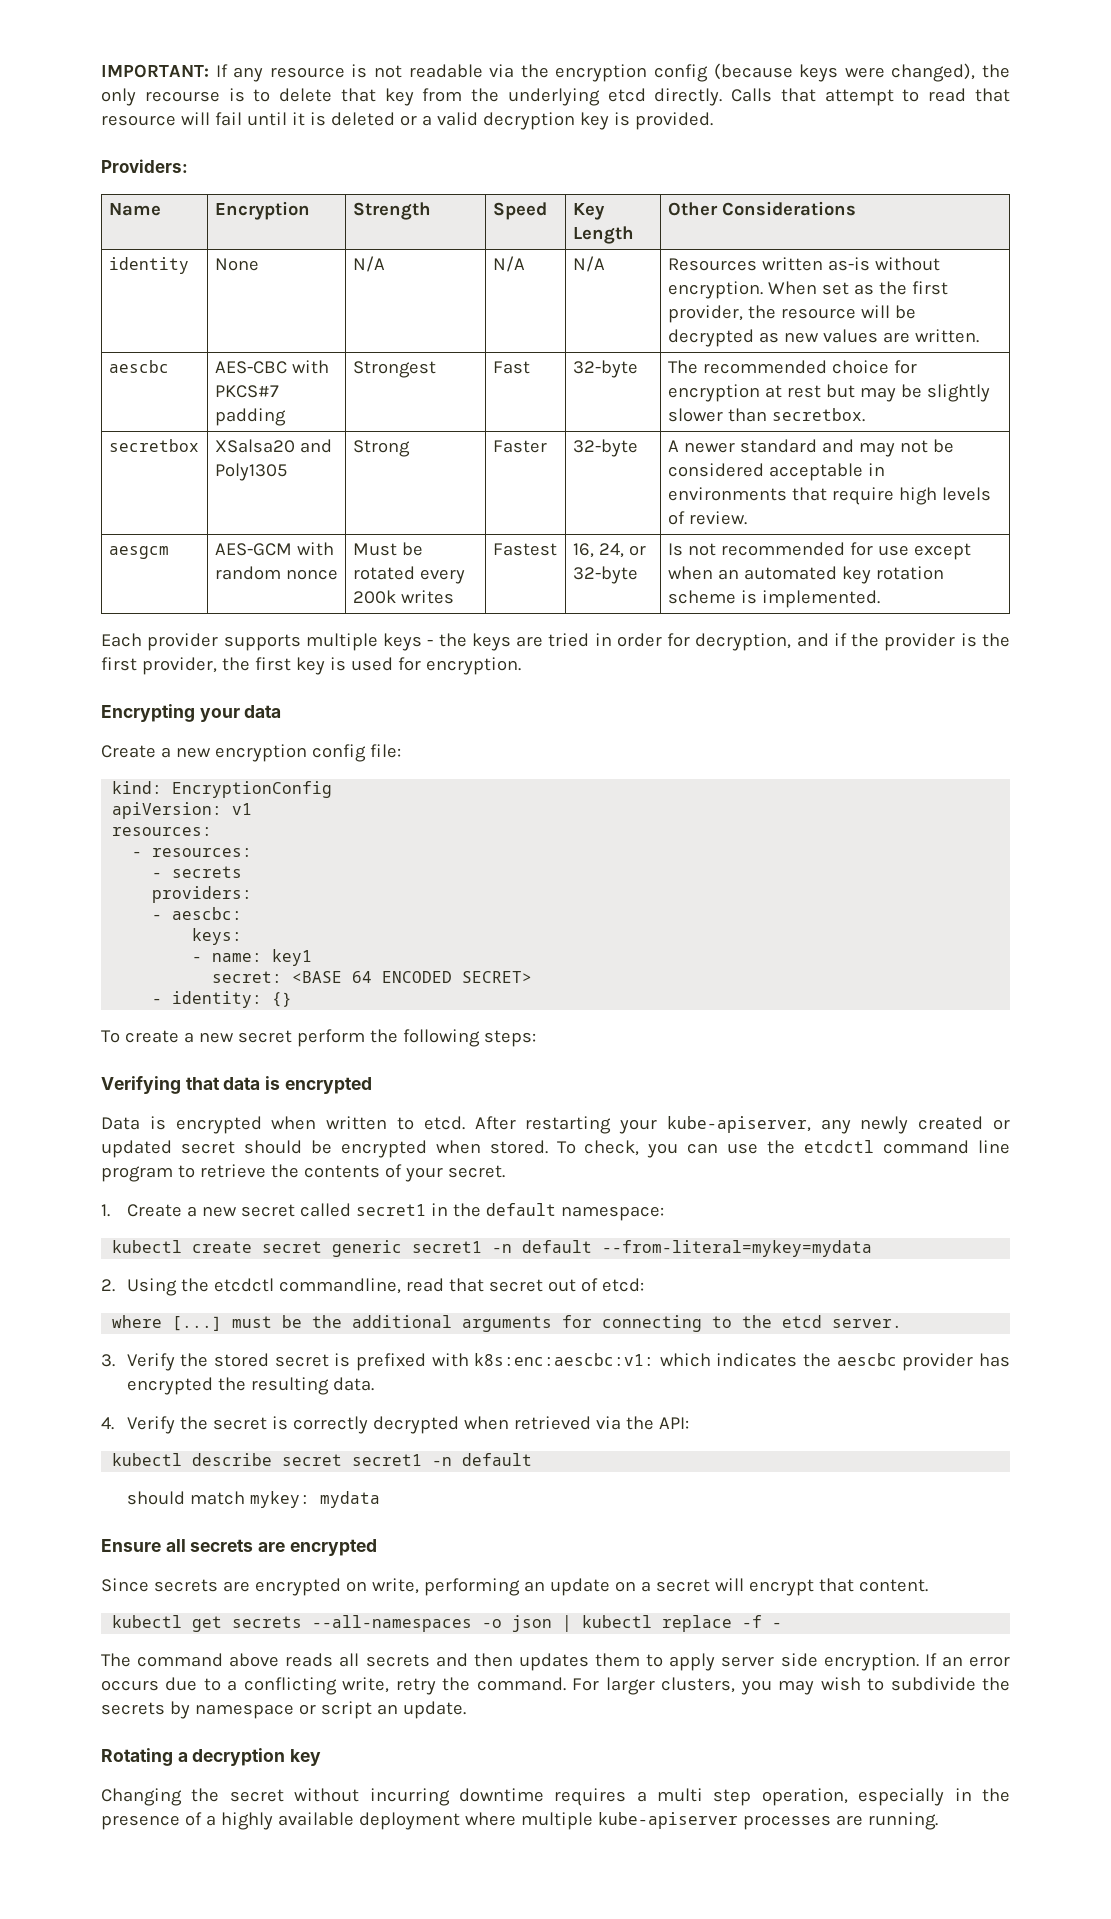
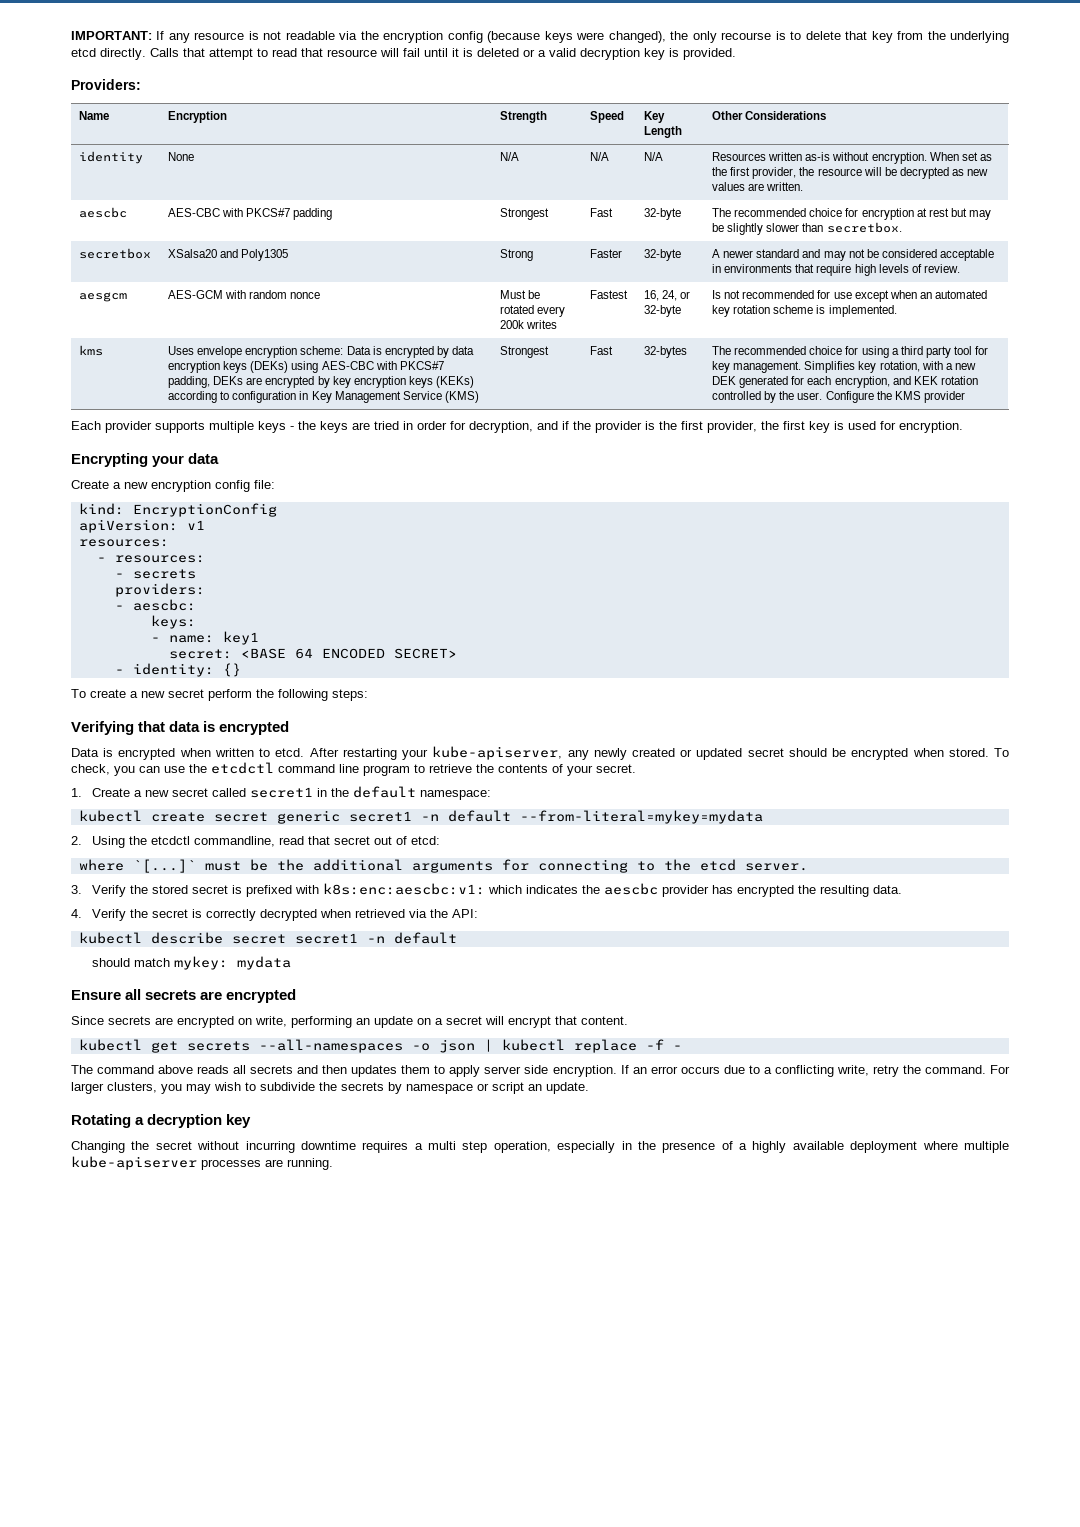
(880, 599) none -> [79,345,104,356] [168,346,474,358] [168,361,444,373] [168,376,474,388] [168,391,479,403] [500,346,550,358] [590,346,614,355] [644,346,688,358] [712,346,989,358] [712,361,976,373] [712,376,978,388] [712,391,965,403] // kms | Uses envelope encryption scheme: Data is encrypted by data encryption keys (DEKs) using AES-CBC with PKCS#7 padding, DEKs are encrypted by key encryption keys (KEKs) according to configuration in Key Management Service (KMS) | Strongest | Fast | 32-bytes | The recommended choice for using a third party tool for key management. Simplifies key rotation, with a new DEK generated for each encryption, and KEK rotation controlled by the user. Configure the KMS provider
[172,1316,223,1331] [...] -> [132,859,196,873] `[...]`

